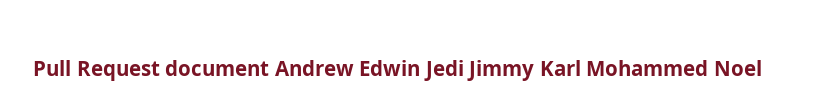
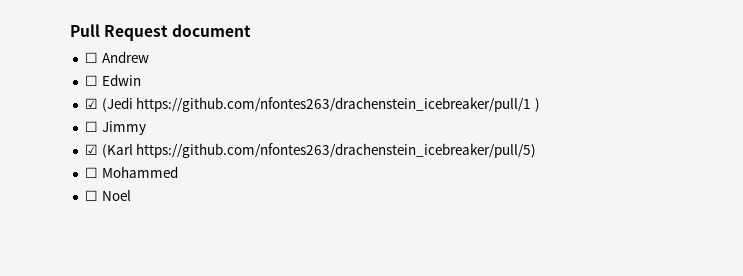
(270, 68) none -> [84,52,98,63] // ☐
(354, 68) none -> [84,75,98,86] // ☐
[423,60,581,81] Jedi Jimmy Karl -> [84,97,540,112] [84,121,146,135] [84,143,537,158] [84,167,98,178] // ☑ (Jedi https://github.com/nfontes263/drachenstein_icebreaker/pull/1 ) // ☐ Jimmy // ☑ (Karl https://github.com/nfontes263/drachenstein_icebreaker/pull/5) // ☐
(709, 68) none -> [84,190,98,201] // ☐

